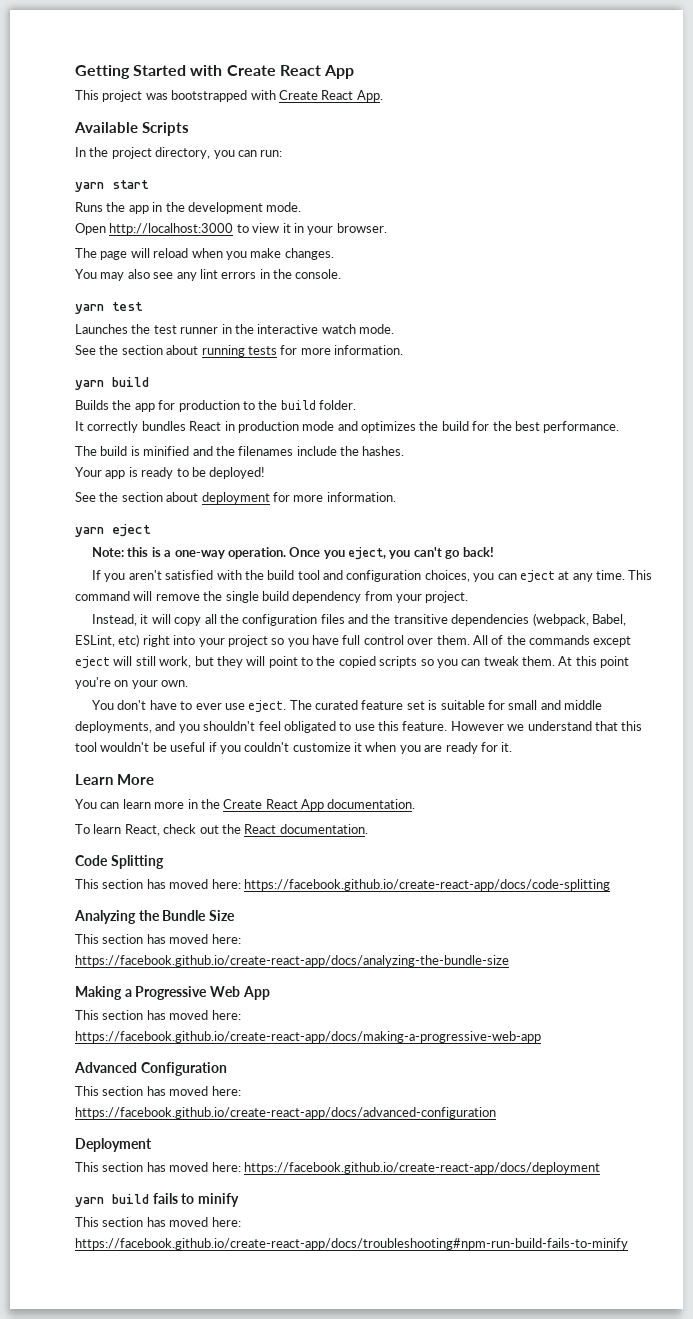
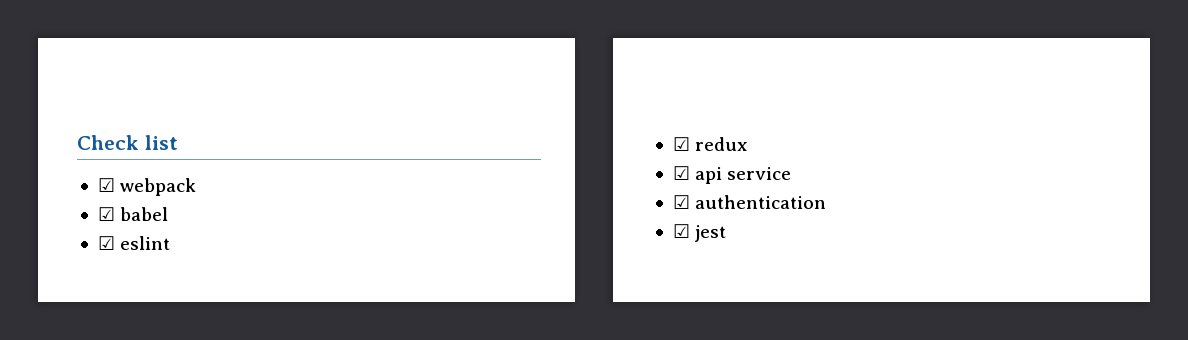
[75,65,354,79] [75,90,383,102] [74,122,189,136] [75,147,283,159] [75,180,149,192] [75,202,302,214] [75,223,387,235] [75,248,334,260] [75,269,342,281] [75,302,143,314] [75,324,394,334] [75,345,403,357] [75,377,149,390] [75,400,356,412] [75,421,620,433] [75,446,405,456] [75,467,266,479] [75,492,396,504] [75,524,151,537] [92,547,494,560] [92,570,653,583] [75,591,469,603] [92,613,626,626] [75,634,632,647] [75,656,630,669] [75,677,189,689] [92,700,603,713] [75,721,643,733] [75,742,513,754] [75,774,154,785] [75,799,416,811] [75,824,368,836] [75,855,164,869] [75,879,610,891] [74,910,235,924] [75,934,241,944] [75,955,509,967] [75,986,270,1000] [75,1010,241,1020] [75,1031,541,1043] [74,1062,227,1076] [75,1086,241,1096] [75,1107,496,1119] [75,1138,152,1152] [75,1162,600,1174] [75,1193,239,1207] [75,1217,241,1227] [75,1238,628,1250] Getting Started with Create React App // This project was bootstrapped with Create React App. // Available Scripts // In the project directory, you can run: // yarn start // Runs the app in the development mode. // Open http://localhost:3000 to view it in your browser. // The page will reload when you make changes. // You may also see any lint errors in the console. // yarn test // Launches the test runner in the interactive watch mode. // See the section about running tests for more information. // yarn build // Builds the app for production to the build folder. // It correctly bundles React in production mode and optimizes the build for the best performance. // The build is minified and the filenames include the hashes. // Your app is ready to be deployed! // See the section about deployment for more information. // yarn eject // Note: this is a one-way operation. Once you eject, you can't go back! // If you aren't satisfied with the build tool and configuration choices, you can eject at any time. This command will remove the single build dependency from your project. // Instead, it will copy all the configuration files and the transitive dependencies (webpack, Babel, ESLint, etc) right into your project so you have full control over them. All of the commands except eject will still work, but they will point to the copied scripts so you can tweak them. At this point you're on your own. // You don't have to ever use eject. The curated feature set is suitable for small and middle deployments, and you shouldn't feel obligated to use this feature. However we understand that this tool wouldn't be useful if you couldn't customize it when you are ready for it. // Learn More // You can learn more in the Create React App documentation. // To learn React, check out the React documentation. // Code Splitting // This section has moved here: https://facebook.github.io/create-react-app/docs/code-splitting // Analyzing the Bundle Size // This section has moved here: https://facebook.github.io/create-react-app/docs/analyzing-the-bundle-size // Making a Progressive Web App // This section has moved here: https://facebook.github.io/create-react-app/docs/making-a-progressive-web-app // Advanced Configuration // This section has moved here: https://facebook.github.io/create-react-app/docs/advanced-configuration // Deployment // This section has moved here: https://facebook.github.io/create-react-app/docs/deployment // yarn build fails to minify // This section has moved here: https://facebook.github.io/create-react-app/docs/troubleshooting#npm-run-build-fails-to-minify -> [77,135,178,150] [97,178,197,196] [97,207,169,221] [97,236,171,250] [672,137,749,151] [672,166,792,184] [672,195,827,209] [672,224,727,242] Check list // ☑ webpack // ☑ babel // ☑ eslint // ☑ redux // ☑ api service // ☑ authentication // ☑ jest

